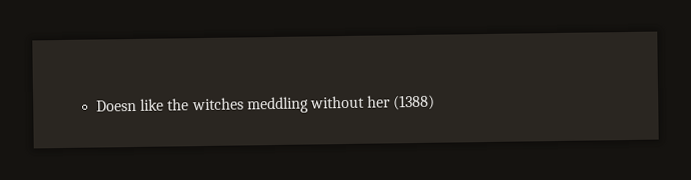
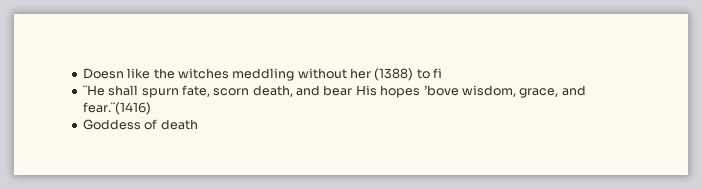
(436, 102) none -> [416,68,443,79] [82,85,586,98] [82,102,151,115] [82,119,198,130] to fi // ¨He shall spurn fate, scorn death, and bear His hopes ’bove wisdom, grace, and fear.¨(1416) // Goddess of death

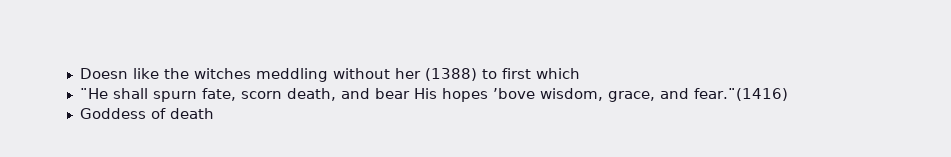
[433,68,443,78] fi -> [501,68,580,79] first which

